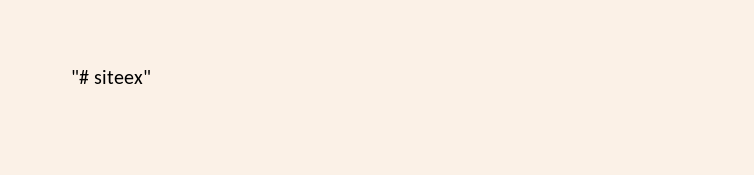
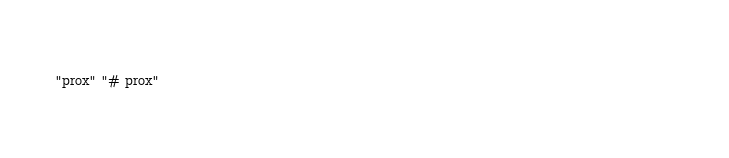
[71,70,152,84] "# siteex" -> [55,75,159,88] "prox" "# prox"

